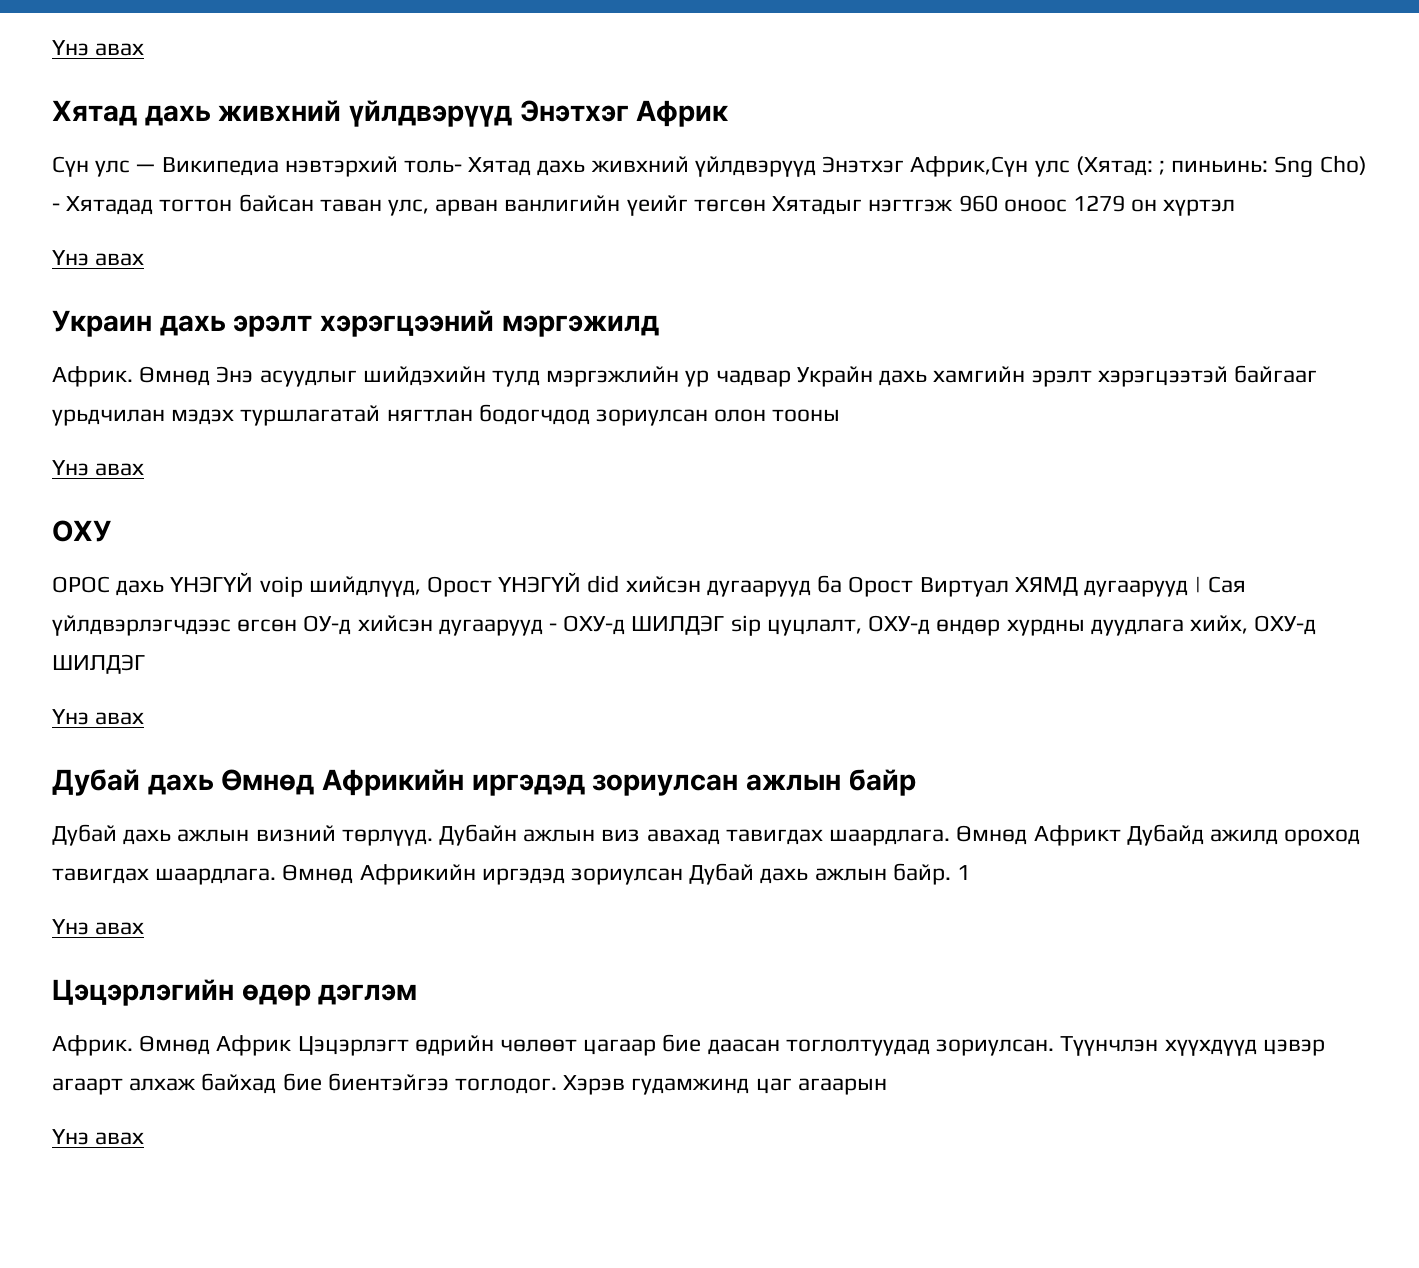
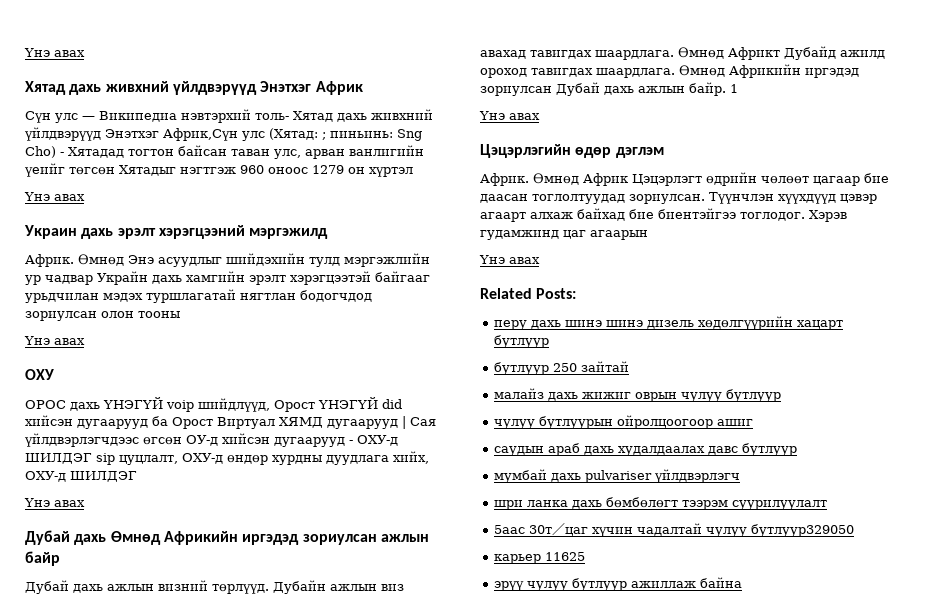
(145, 1138) none -> [480,288,577,299] [494,316,844,330] [494,335,550,348] [494,361,630,375] [494,388,782,402] [494,415,754,429] [494,443,798,456] [494,469,741,483] [494,497,828,510] [494,523,855,537] [494,552,586,564] [494,577,743,591] // Related Posts: // перу дахь шинэ шинэ дизель хөдөлгүүрийн хацарт бутлуур // бутлуур 250 зайтай // малайз дахь жижиг оврын чулуу бутлуур // чулуу бутлуурын ойролцоогоор ашиг // саудын араб дахь худалдаалах давс бутлуур // мумбай дахь pulvariser үйлдвэрлэгч // шри ланка дахь бөмбөлөгт тээрэм суурилуулалт // 5аас 30т／цаг хүчин чадалтай чулуу бутлуур329050 // карьер 11625 // эрүү чулуу бутлуур ажиллаж байна

